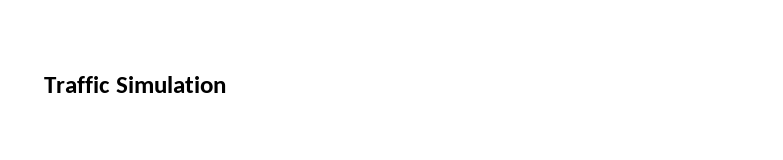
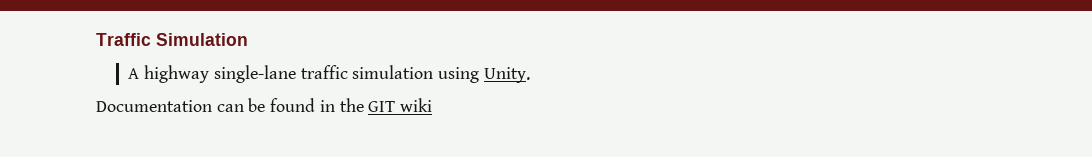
(226, 84) none -> [128,65,530,83] [96,98,433,112] // A highway single-lane traffic simulation using Unity. // Documentation can be found in the GIT wiki

